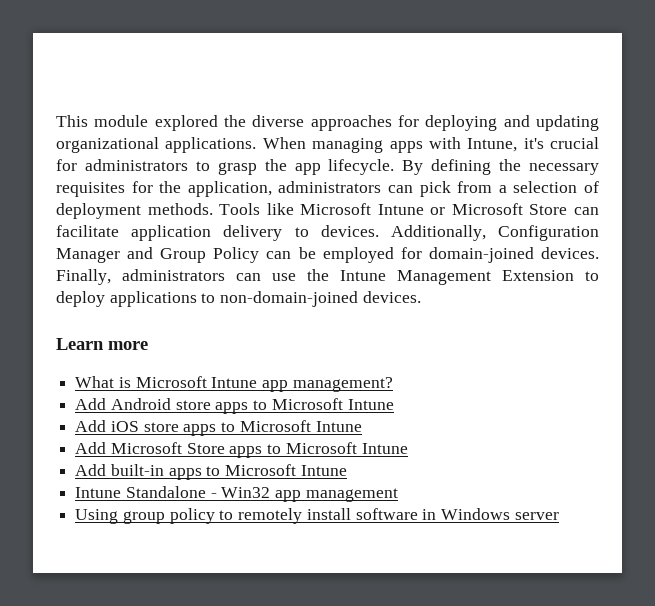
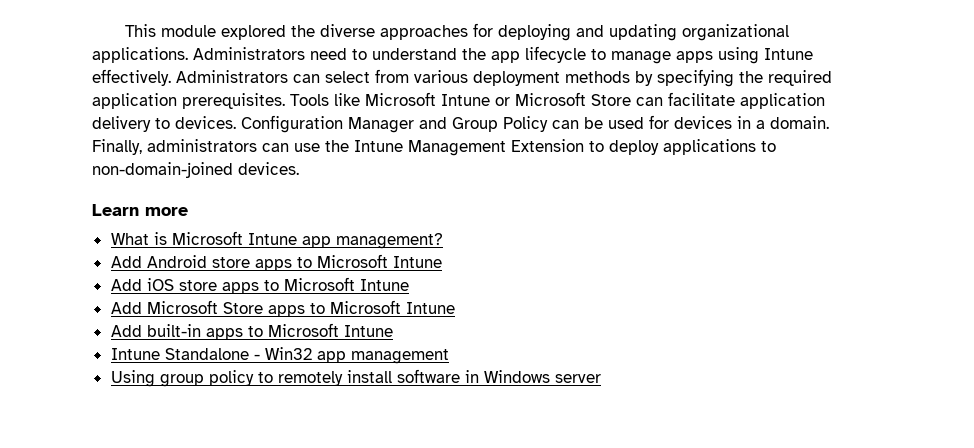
[262,137,599,153] [56,159,599,175] [56,181,600,197] [56,203,213,219] When managing apps with Intune, it's crucial for administrators to grasp the app lifecycle. By defining the necessary requisites for the application, administrators can pick from a selection of deployment methods. -> [193,46,813,64] [92,69,832,87] [92,93,285,109] Administrators need to understand the app lifecycle to manage apps using Intune effectively. Administrators can select from various deployment methods by specifying the required application prerequisites.
[390,225,486,241] Additionally, -> (236, 122) none
[322,247,599,263] employed for domain-joined devices. -> [608,115,829,129] used for devices in a domain.

